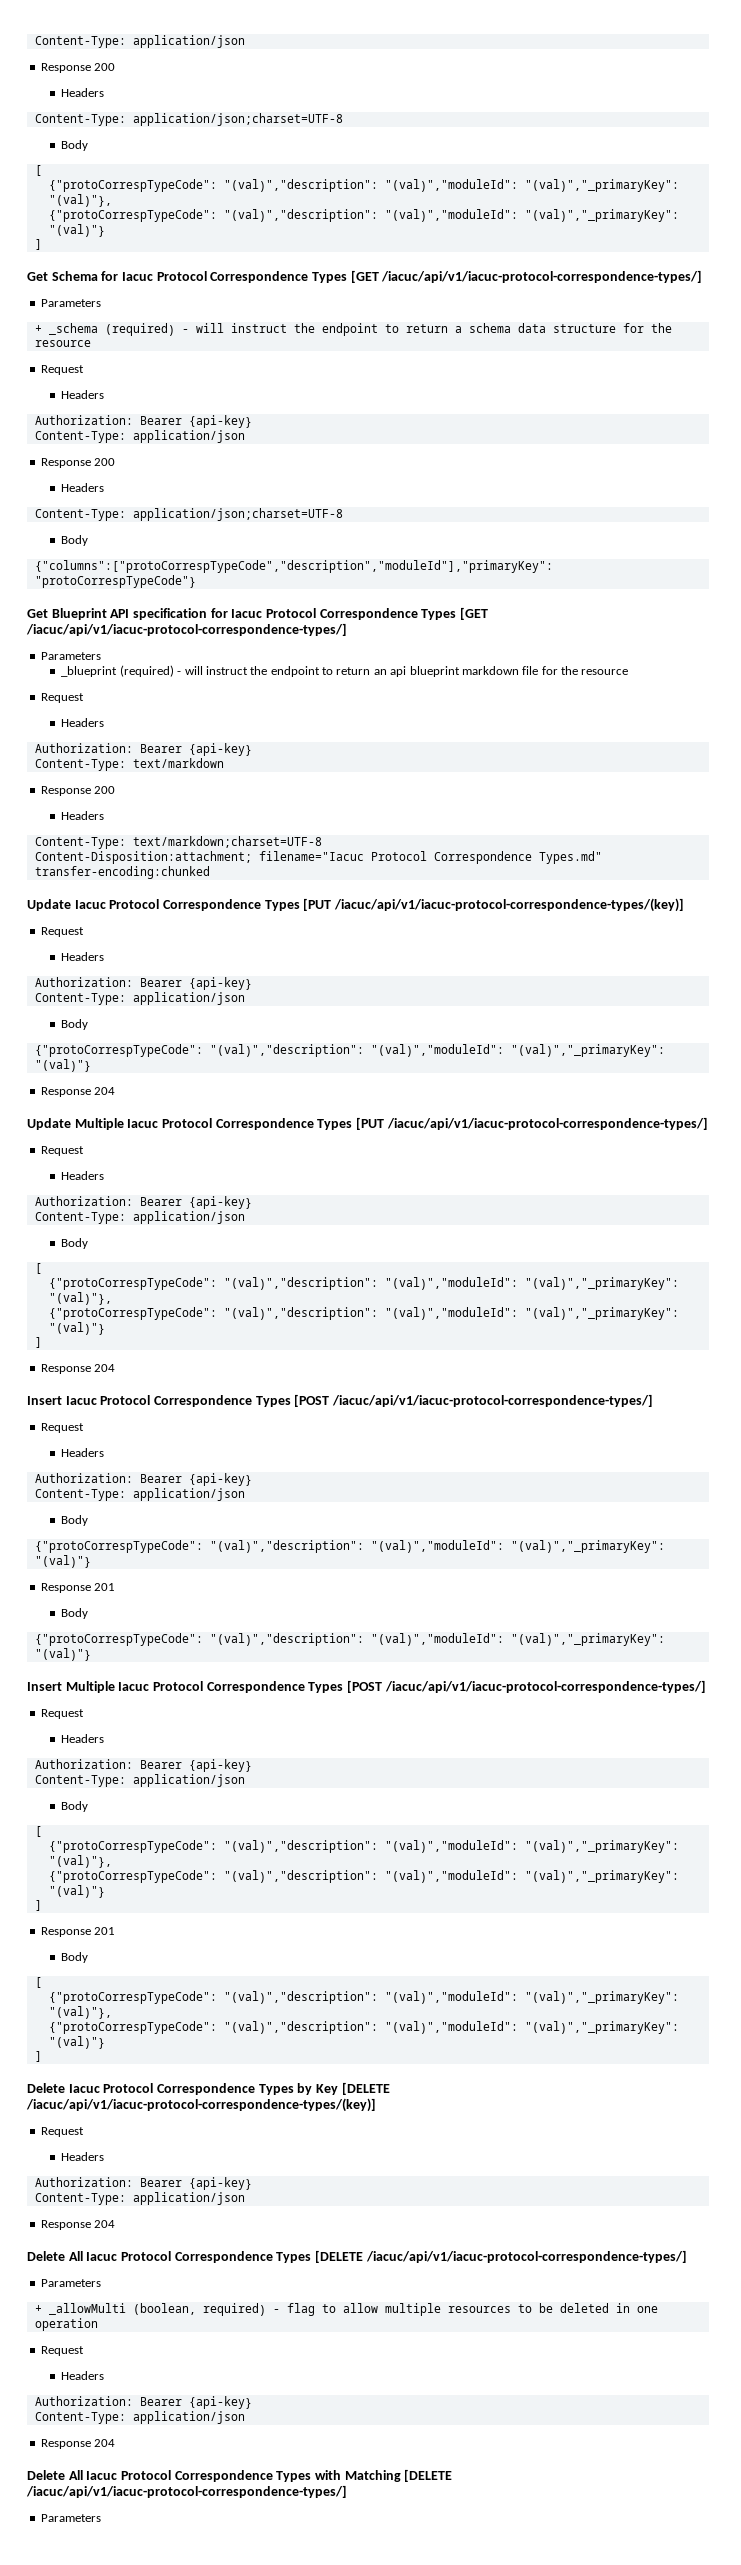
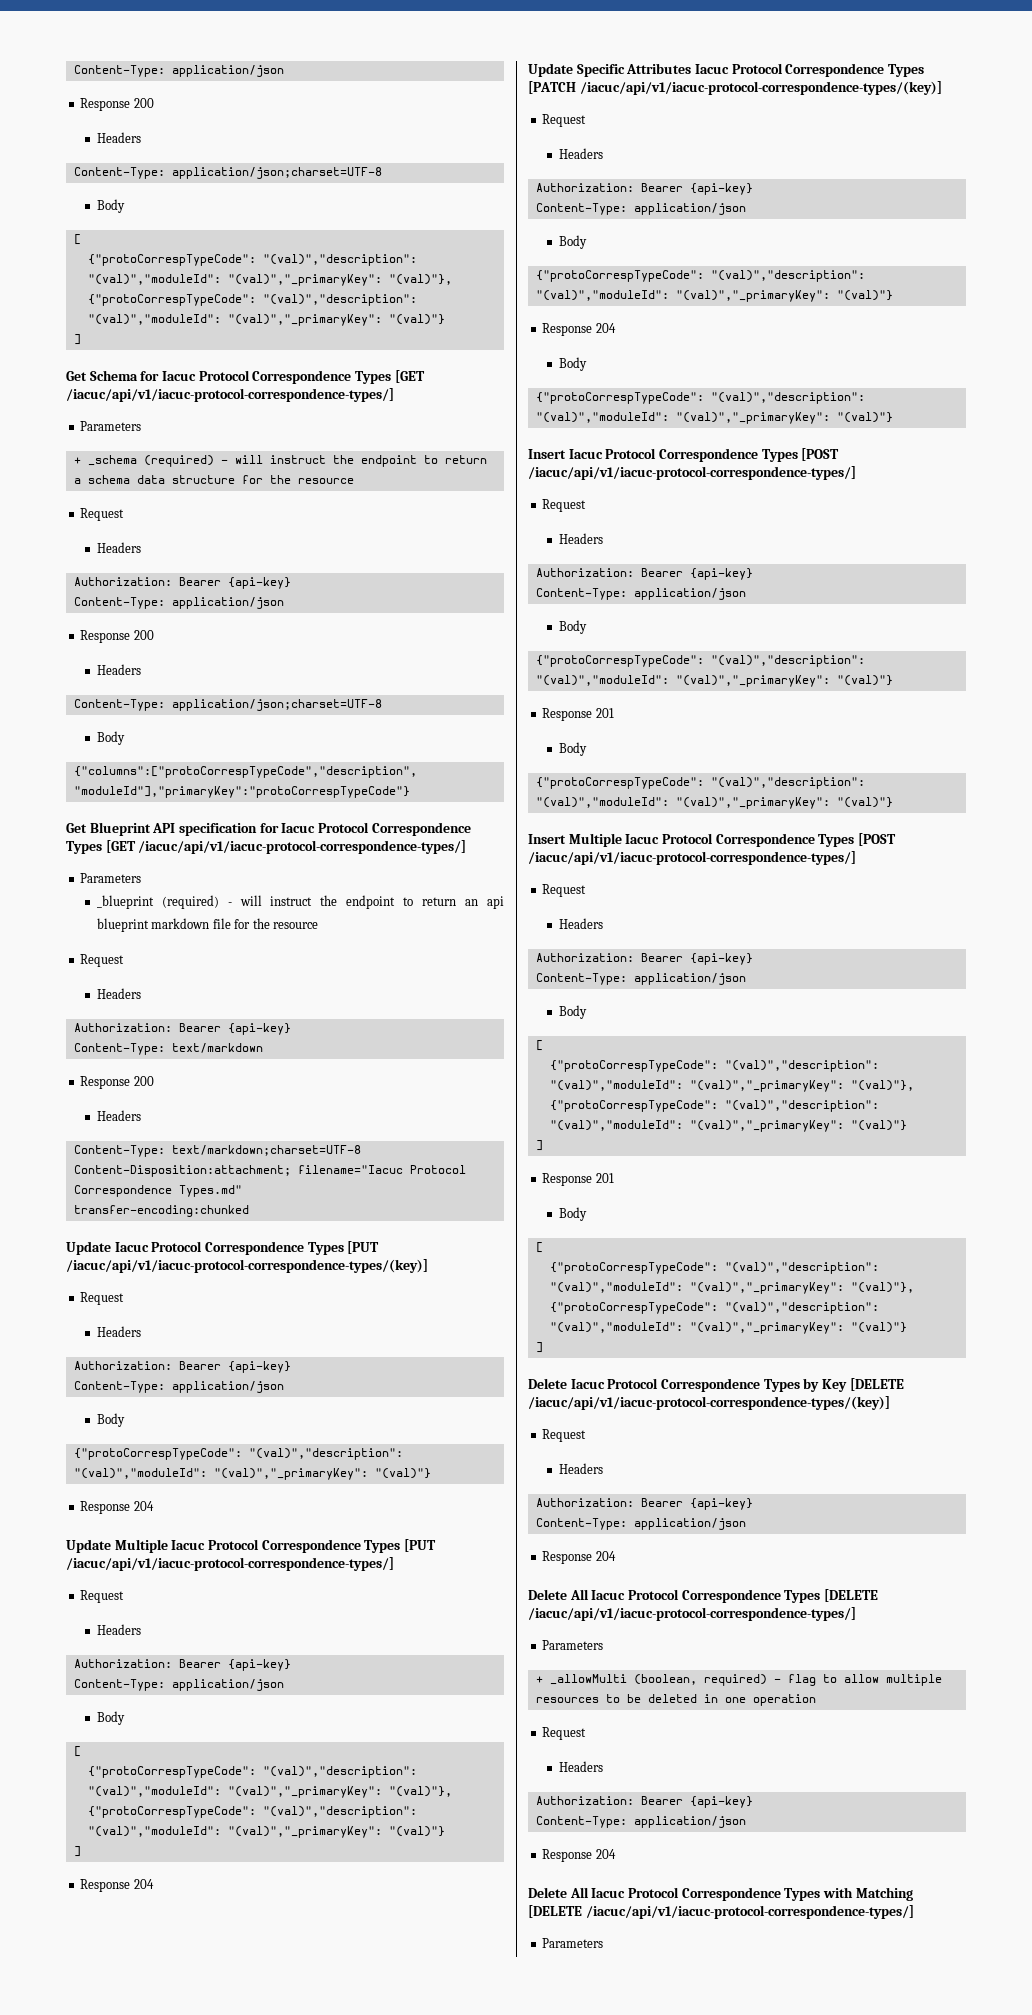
(116, 1368) none -> [528,63,924,77] [528,81,942,95] [542,114,587,127] [558,148,603,159] [535,183,753,195] [535,203,746,215] [558,235,587,249] [535,270,865,282] [535,290,893,302] [542,323,616,336] [558,357,587,371] [535,392,865,404] [535,412,893,424] // Update Specific Attributes Iacuc Protocol Correspondence Types [PATCH /iacuc/api/v1/iacuc-protocol-correspondence-types/(key)] // Request // Headers // Authorization: Bearer {api-key} // Content-Type: application/json // Body // {"protoCorrespTypeCode": "(val)","description": "(val)","moduleId": "(val)","_primaryKey": "(val)"} // Response 204 // Body // {"protoCorrespTypeCode": "(val)","description": "(val)","moduleId": "(val)","_primaryKey": "(val)"}

